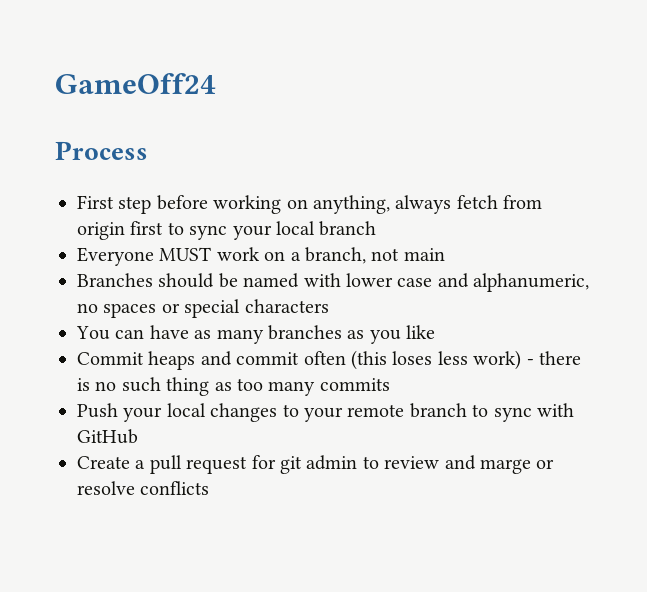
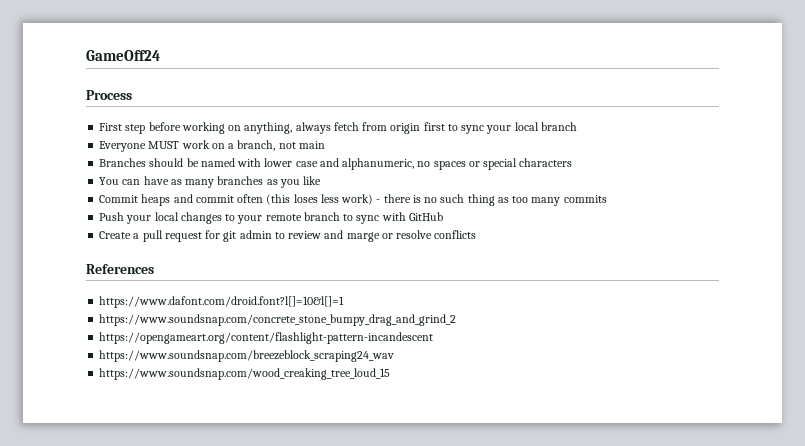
(210, 488) none -> [86,264,154,274] [99,296,345,308] [99,314,457,326] [99,332,434,344] [99,350,395,362] [99,368,391,380] // References // https://www.dafont.com/droid.font?l[]=10&l[]=1 // https://www.soundsnap.com/concrete_stone_bumpy_drag_and_grind_2 // https://opengameart.org/content/flashlight-pattern-incandescent // https://www.soundsnap.com/breezeblock_scraping24_wav // https://www.soundsnap.com/wood_creaking_tree_loud_15

